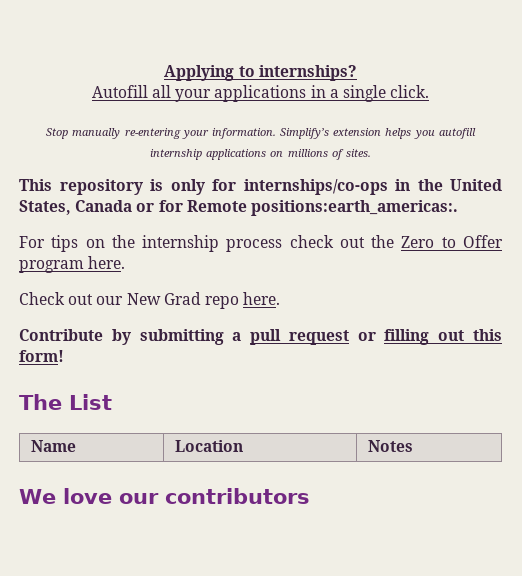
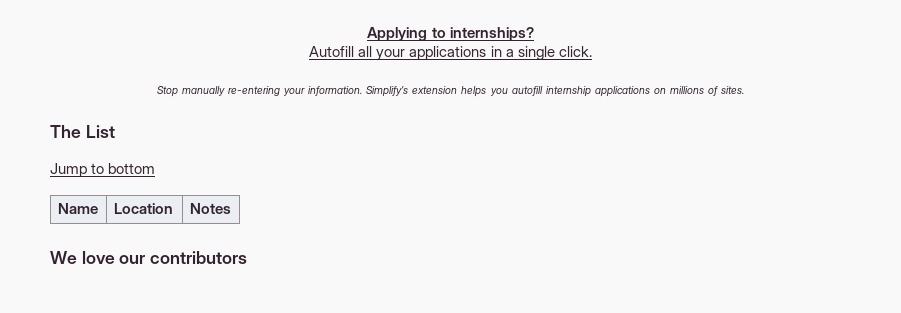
[19,179,502,195] [19,200,458,216] [19,235,503,252] [19,256,126,273] [19,292,281,309] [19,329,502,345] [19,350,64,362] // This repository is only for internships/co-ops in the United States, Canada or for Remote positions:earth_americas:. // For tips on the internship process check out the Zero to Offer program here. // Check out our New Grad repo here. // Contribute by submitting a pull request or filling out this form! -> (744, 90) none
(112, 402) none -> [50,163,156,177] // Jump to bottom

